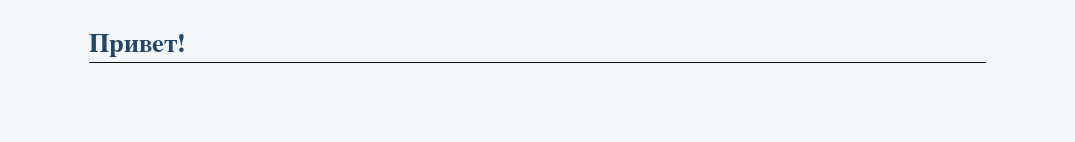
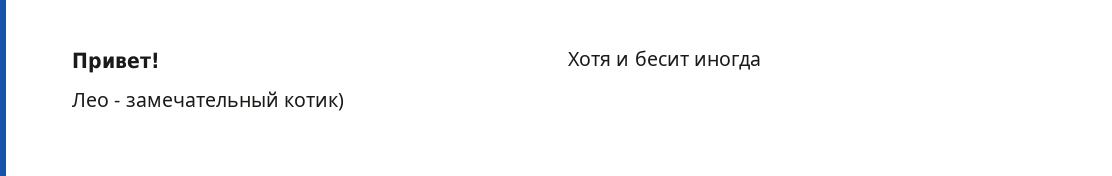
(186, 46) none -> [72,91,344,111] [568,50,761,70] // Лео - замечательный котик) // Хотя и бесит иногда

